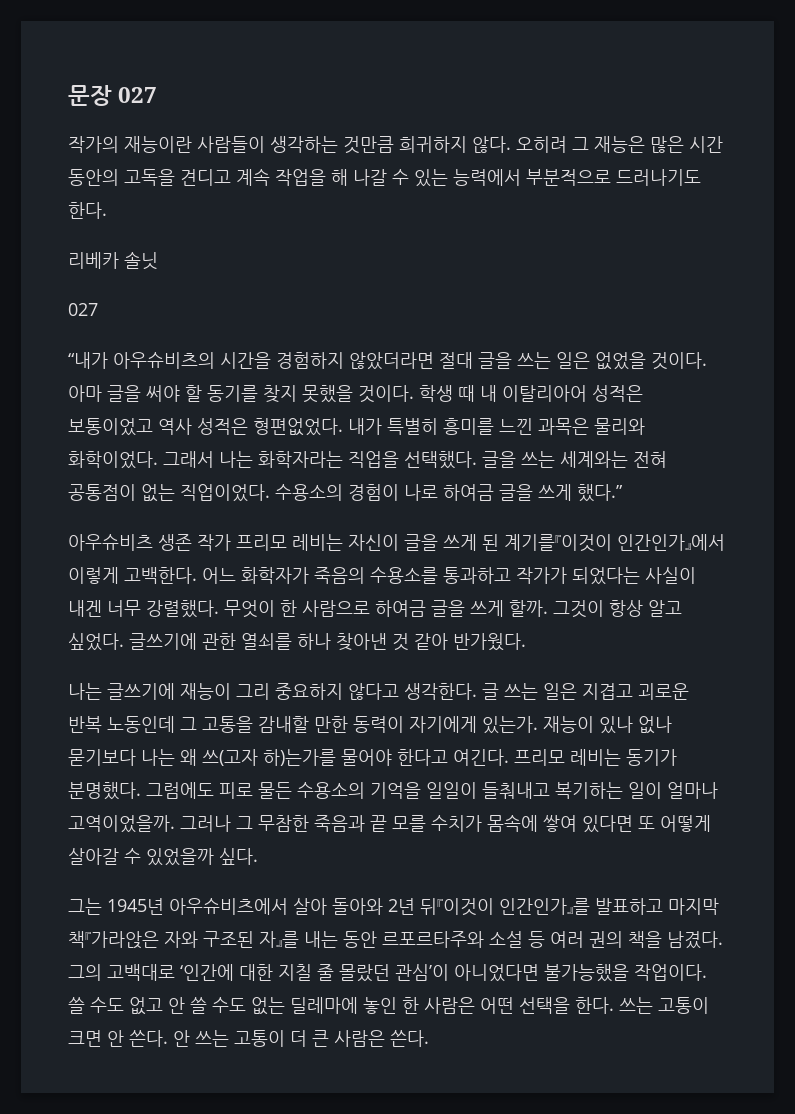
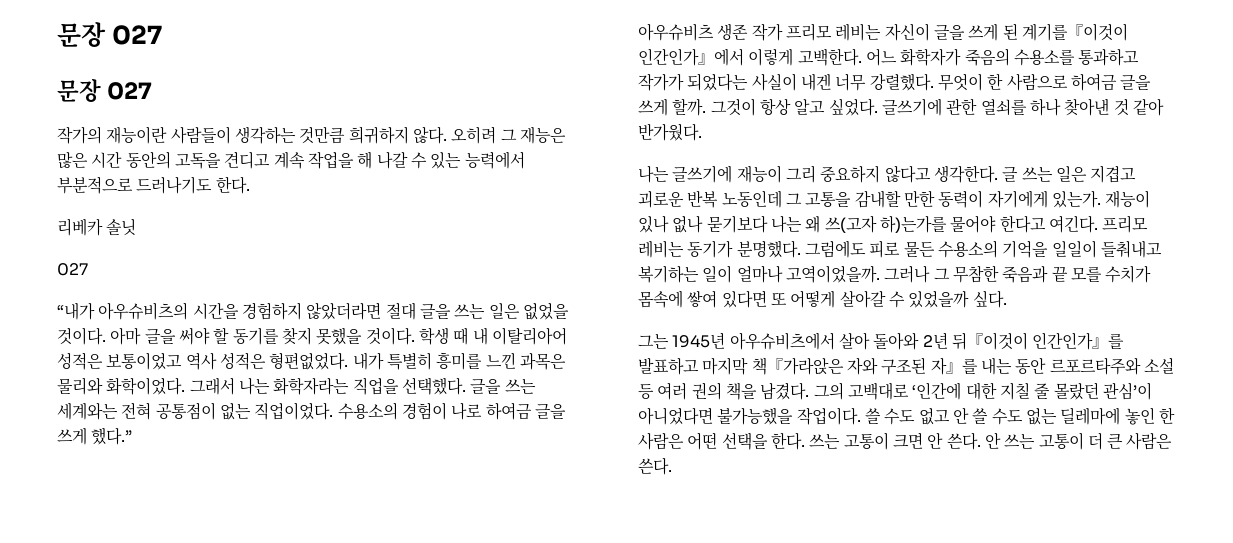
[68,85,158,106] 문장 027 -> [57,22,162,47] [57,79,153,102] 문장 027 // 문장 027

